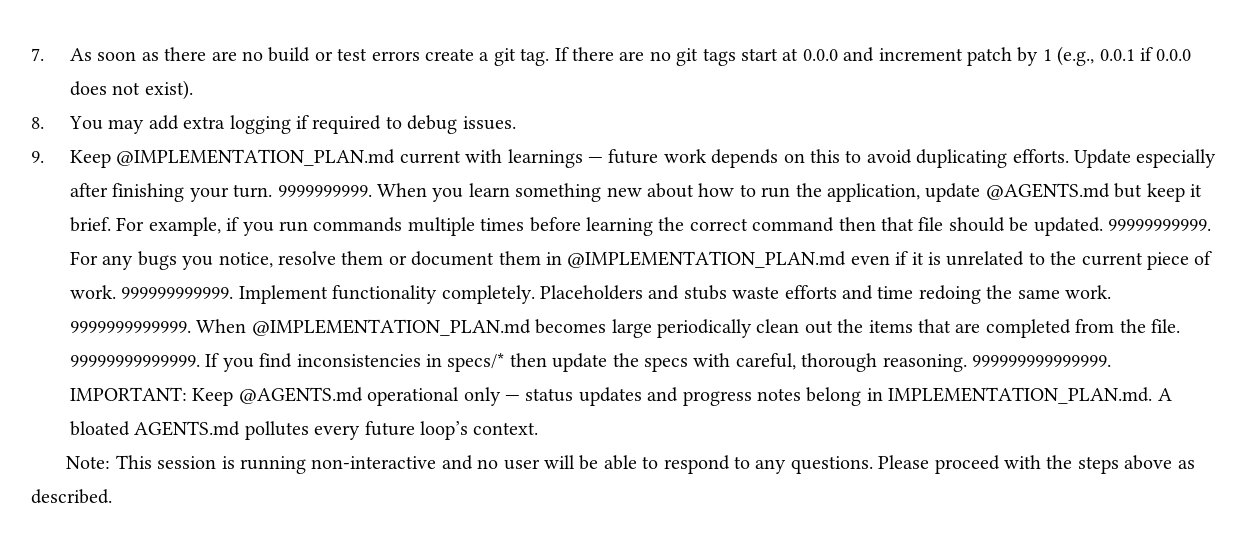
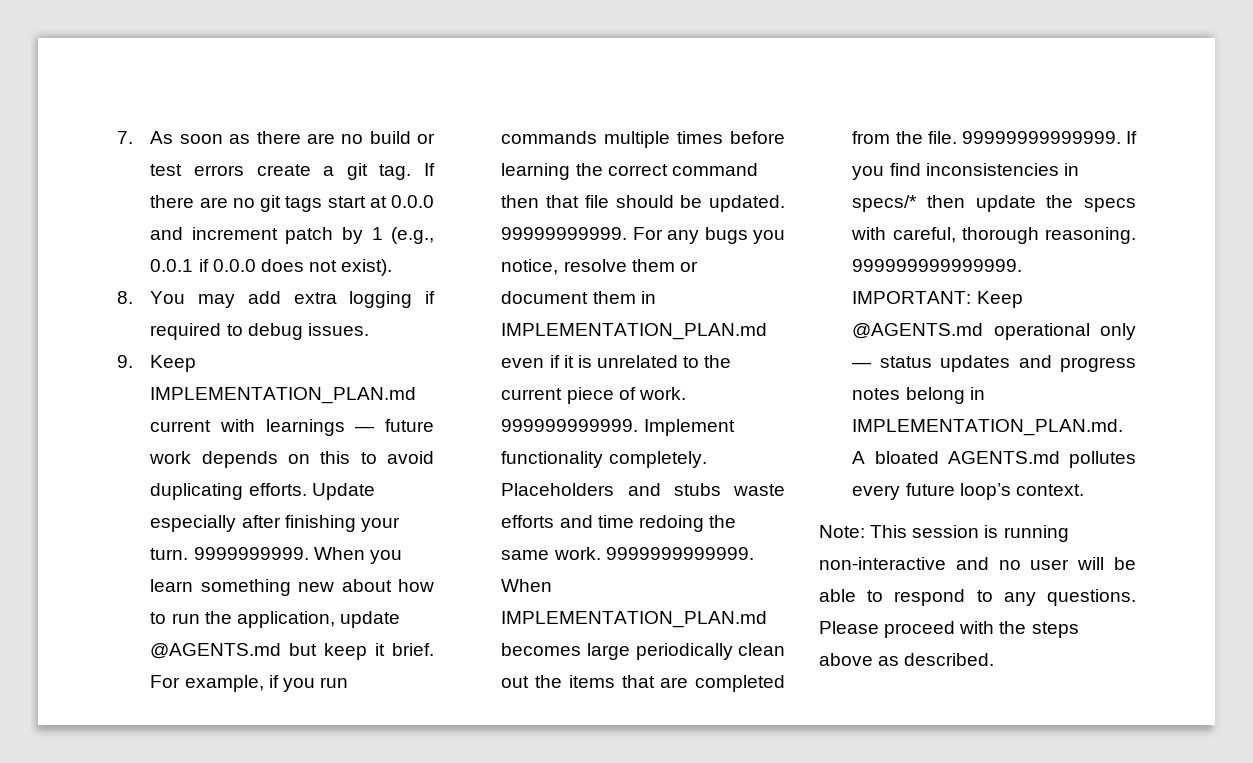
[116,149,396,166] @IMPLEMENTATION_PLAN.md -> [150,387,417,404] IMPLEMENTATION_PLAN.md
[567,251,847,268] @IMPLEMENTATION_PLAN.md -> [501,323,768,340] IMPLEMENTATION_PLAN.md
[251,319,531,336] @IMPLEMENTATION_PLAN.md -> [501,611,768,628] IMPLEMENTATION_PLAN.md

